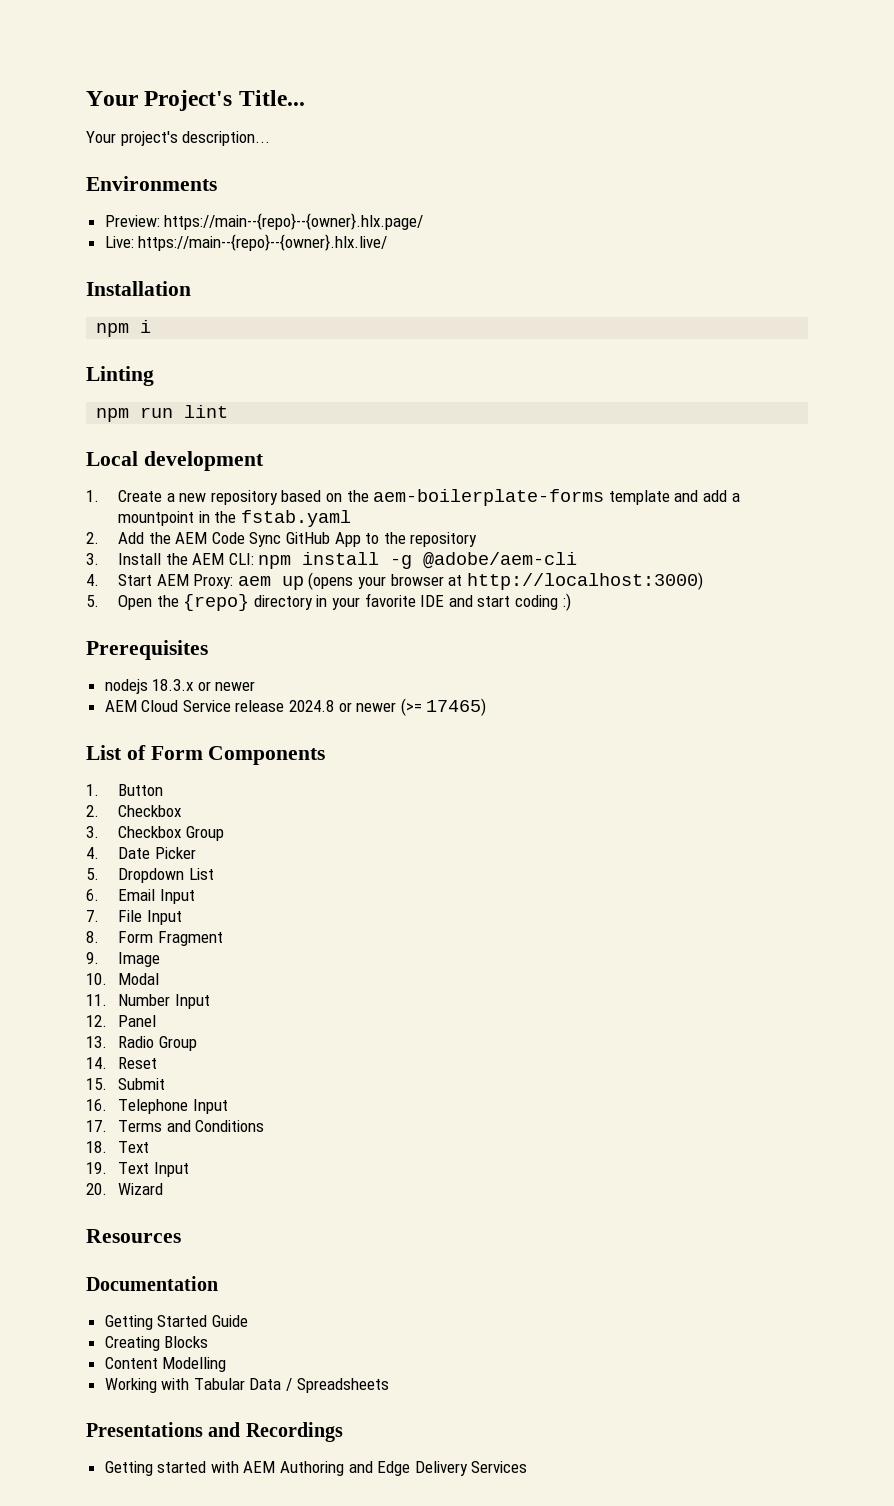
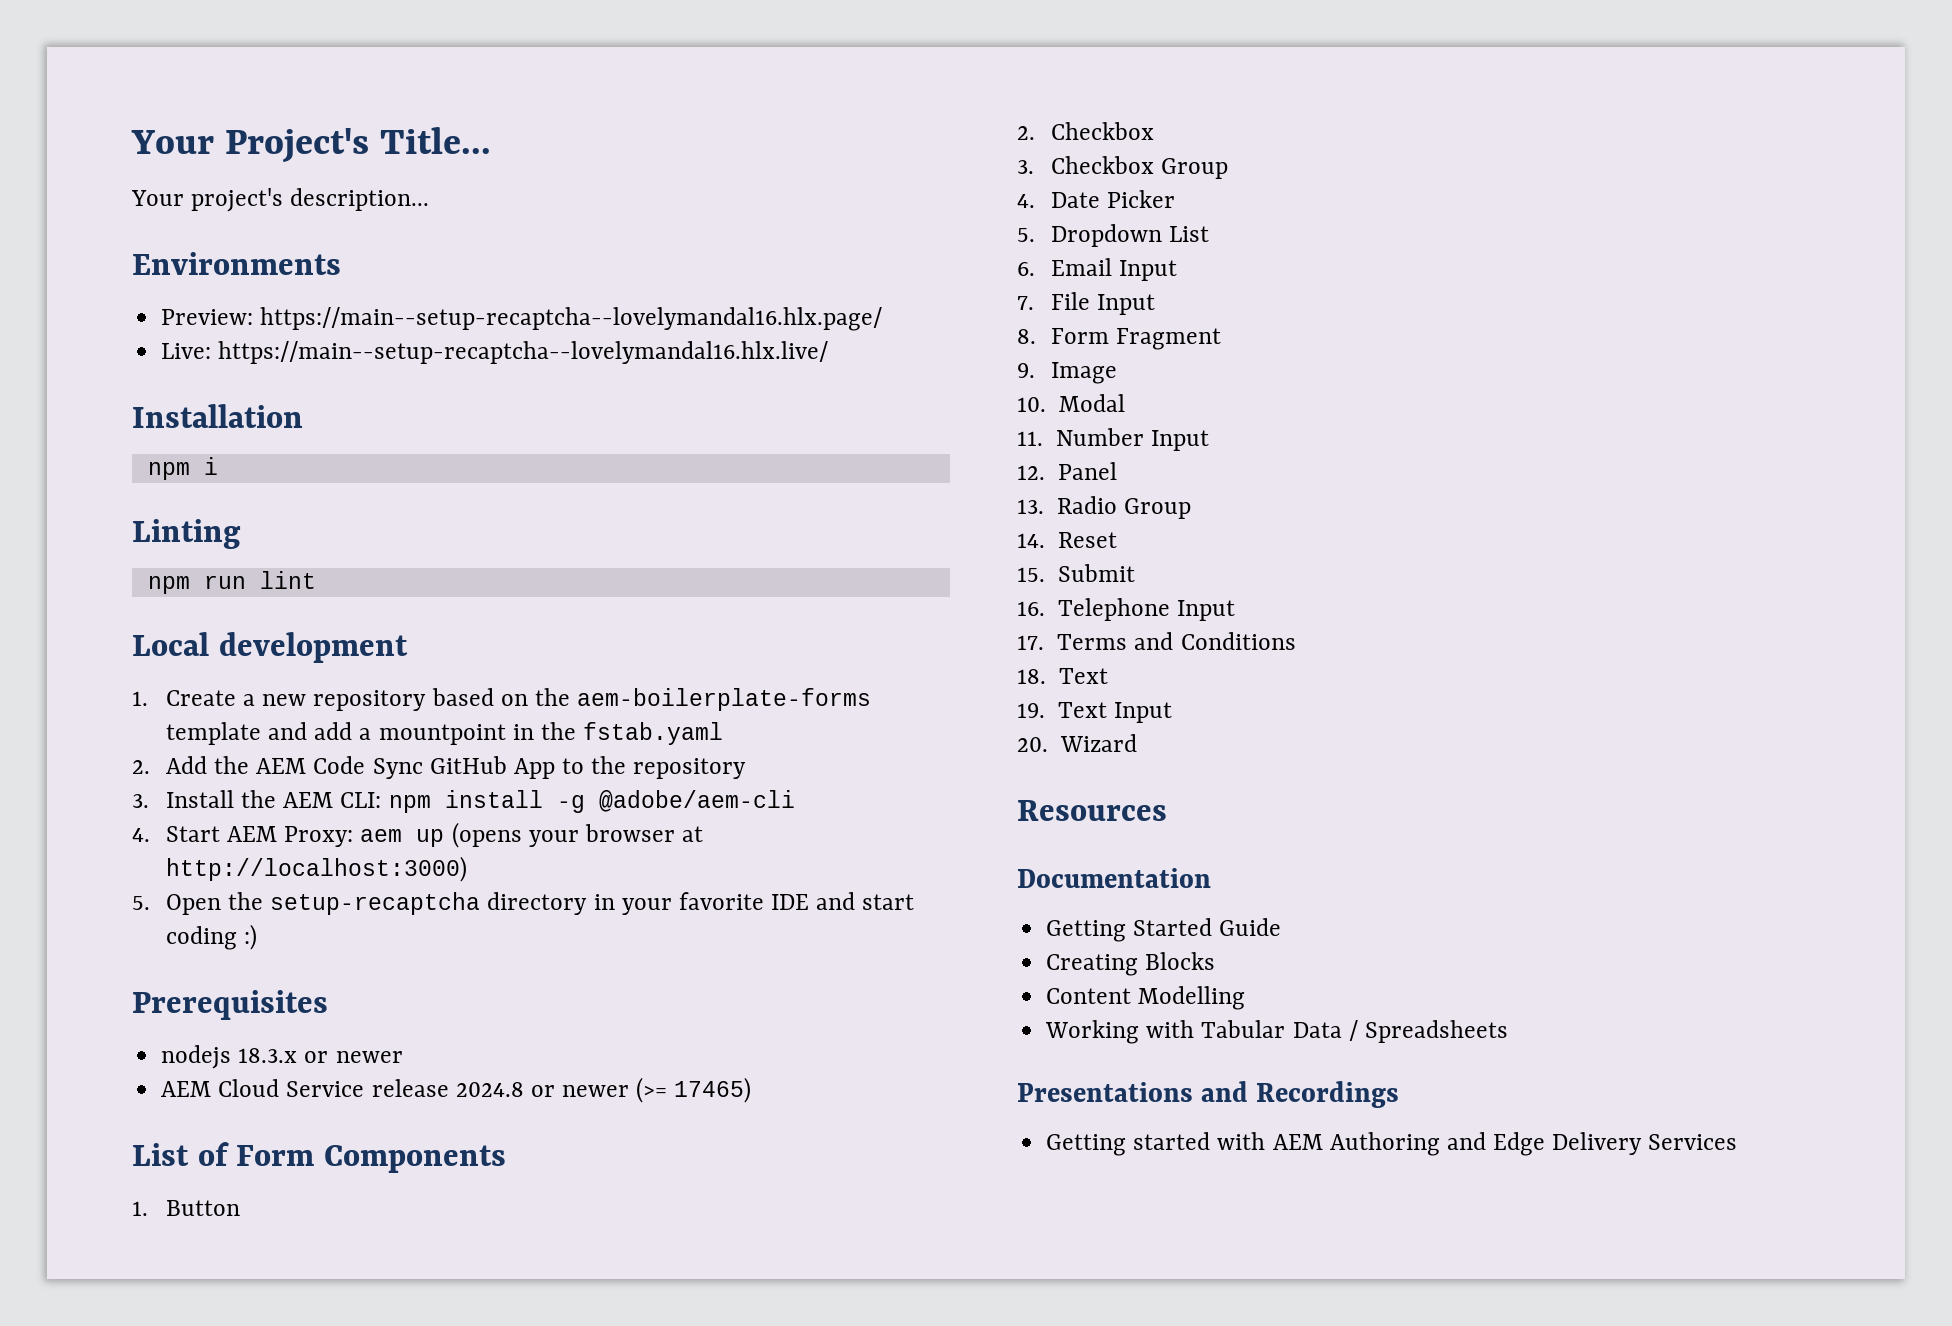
[164,213,424,230] https://main--{repo}--{owner}.hlx.page/ -> [260,307,883,331] https://main--setup-recaptcha--lovelymandal16.hlx.page/
[138,234,388,251] https://main--{repo}--{owner}.hlx.live/ -> [218,341,829,364] https://main--setup-recaptcha--lovelymandal16.hlx.live/
[183,594,250,611] {repo} -> [270,892,481,915] setup-recaptcha

